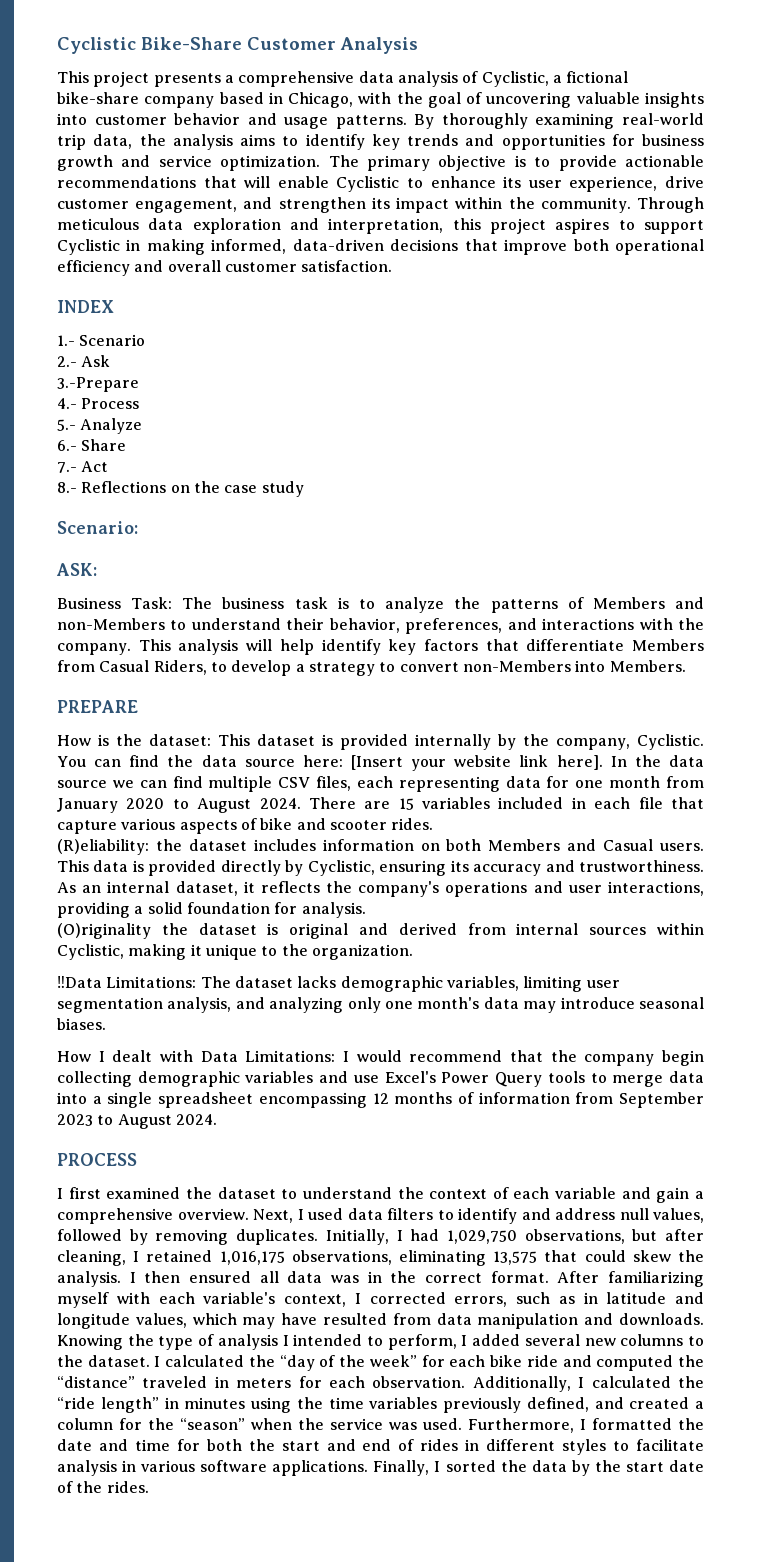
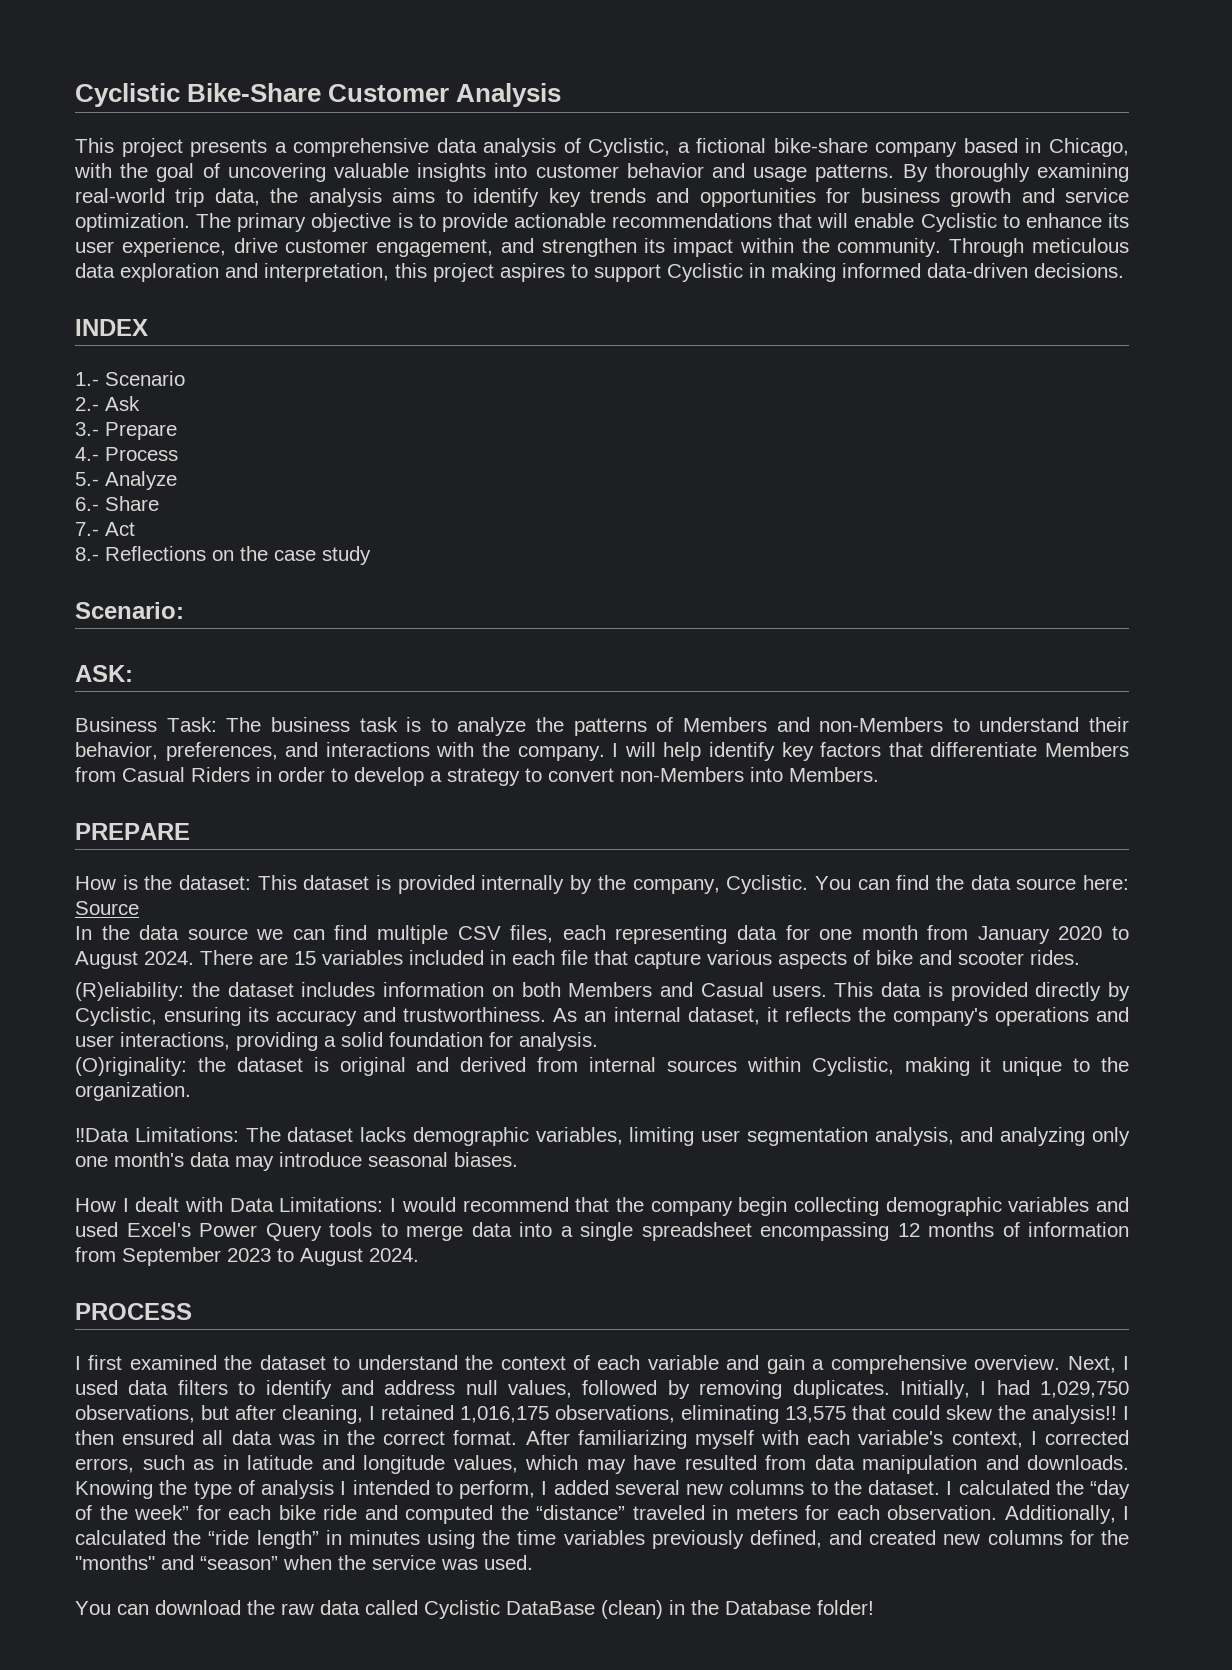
[211,239,705,255] [57,260,393,276] informed, data-driven decisions that improve both operational efficiency and overall customer satisfaction. -> [842,263,1124,278] informed data-driven decisions.
[57,377,139,392] 3.-Prepare -> [75,422,177,440] 3.- Prepare
[138,639,239,655] This analysis -> [612,743,619,757] I
[153,660,207,675] Riders, -> [191,767,325,782] Riders in order
[350,755,603,771] [Insert your website link here]. -> [75,901,139,915] Source //
[57,923,151,939] (O)riginality -> [75,1057,187,1076] (O)riginality:
[353,1075,379,1083] use -> [75,1222,118,1237] used
[57,1271,121,1287] analysis. -> [1032,1405,1117,1424] analysis!!
[695,1401,704,1409] [57,1418,174,1430] a column for the -> [943,1530,1129,1545] [75,1555,194,1570] new columns for the "months" and
[468,1418,704,1433] [57,1439,705,1455] [57,1460,705,1476] [57,1481,149,1493] Furthermore, I formatted the date and time for both the start and end of rides in different styles to facilitate analysis in various software applications. Finally, I sorted the data by the start date of the rides. -> [75,1600,874,1619] // You can download the raw data called Cyclistic DataBase (clean) in the Database folder!

